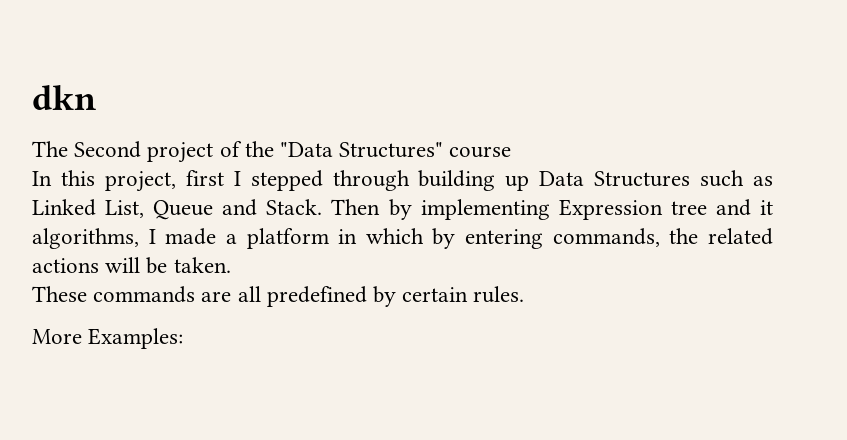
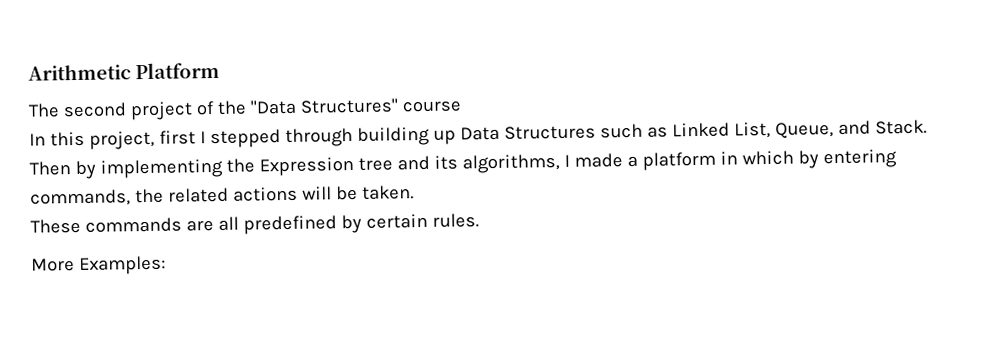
[32,85,96,110] dkn -> [28,61,220,81] Arithmetic Platform
[74,141,142,158] Second -> [62,102,127,118] second
[153,200,214,220] Queue -> [774,122,834,139] Queue,
(550, 209) none -> [225,158,255,173] the
[760,200,773,215] it -> [433,155,458,170] its

